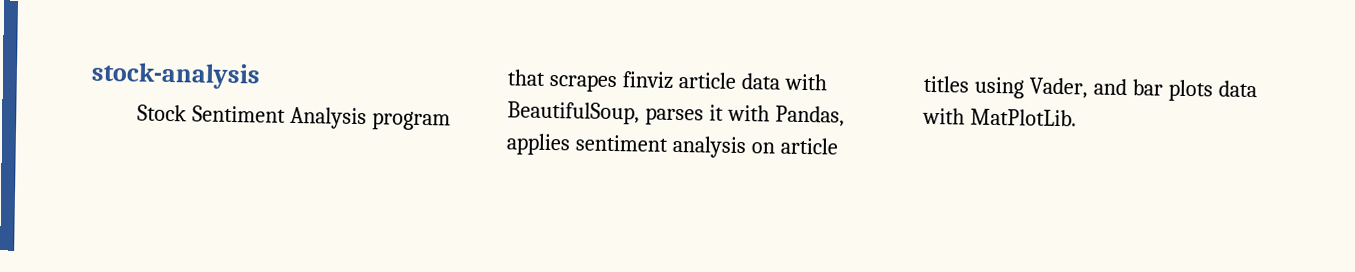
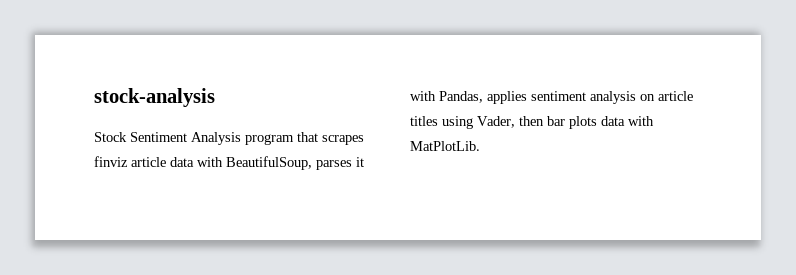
[1092,78,1127,96] and -> [519,116,544,126] then

